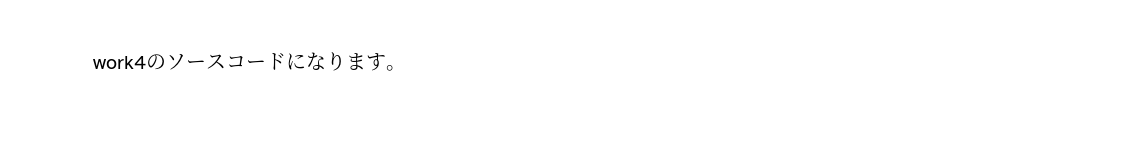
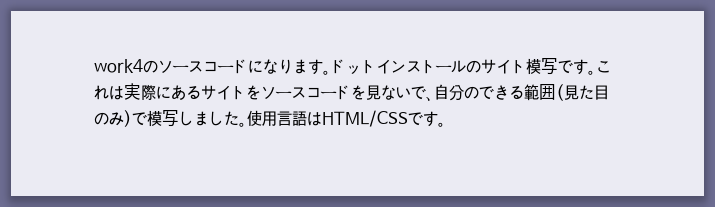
(406, 68) none -> [331,58,611,75] [94,83,609,102] [94,110,446,127] ドットインストールのサイト模写です。これは実際にあるサイトをソースコードを見ないで、自分のできる範囲(見た目のみ)で模写しました。使用言語はHTML/CSSです。

